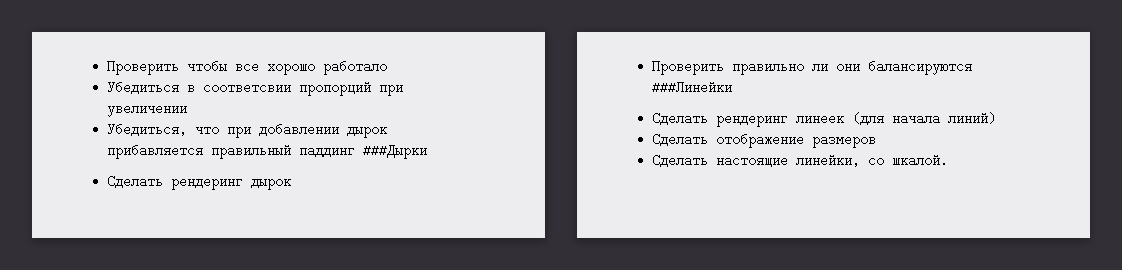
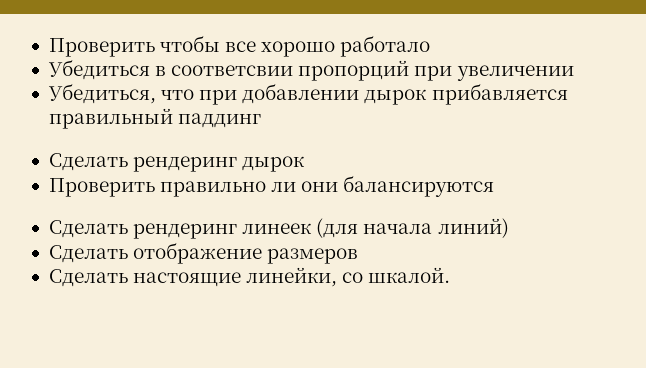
[363,142,428,159] ###Дырки -> (262, 120) none
[652,79,733,95] ###Линейки -> (495, 186) none

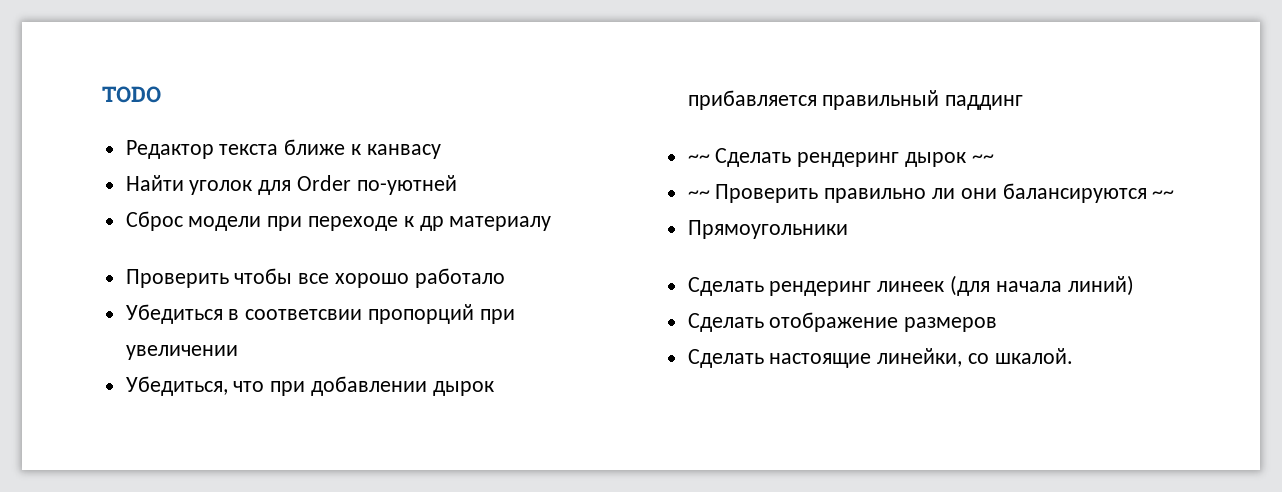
(48, 47) none -> [102,86,161,103] [125,139,441,159] [125,175,457,195] [125,211,552,231] TODO // Редактор текста ближе к канвасу // Найти уголок для Order по-уютней // Сброс модели при переходе к др материалу //
(262, 120) none -> [687,154,710,163] ~~
(306, 164) // -> [971,154,994,163] [687,190,710,199] ~~ // ~~
(495, 186) none -> [1152,190,1175,199] [687,220,848,239] ~~ // Прямоугольники

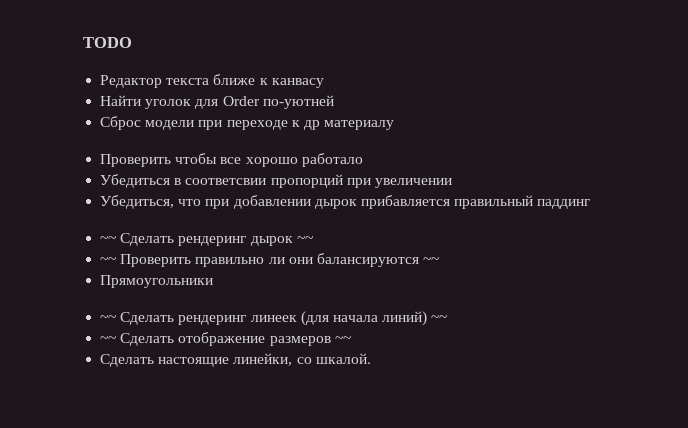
(848, 229) none -> [100,315,117,322] ~~
(1134, 285) // -> [431,315,448,322] [100,336,117,343] ~~ // ~~
(998, 324) none -> [334,336,351,343] ~~

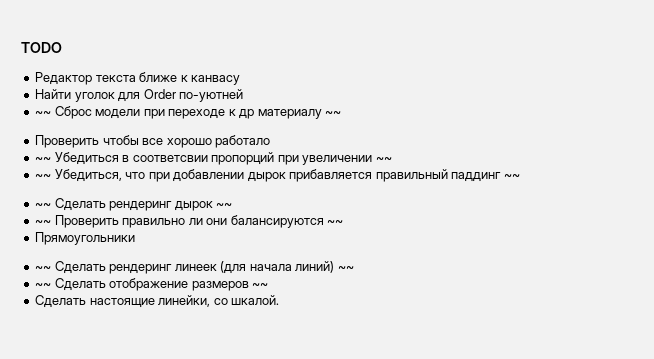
(334, 102) none -> [35,111,52,116] ~~
(395, 125) none -> [325,111,342,116] ~~
(363, 160) none -> [35,157,52,162] ~~
(452, 183) // -> [375,157,392,162] [35,174,52,179] ~~ // ~~
(591, 204) none -> [503,174,520,179] ~~

